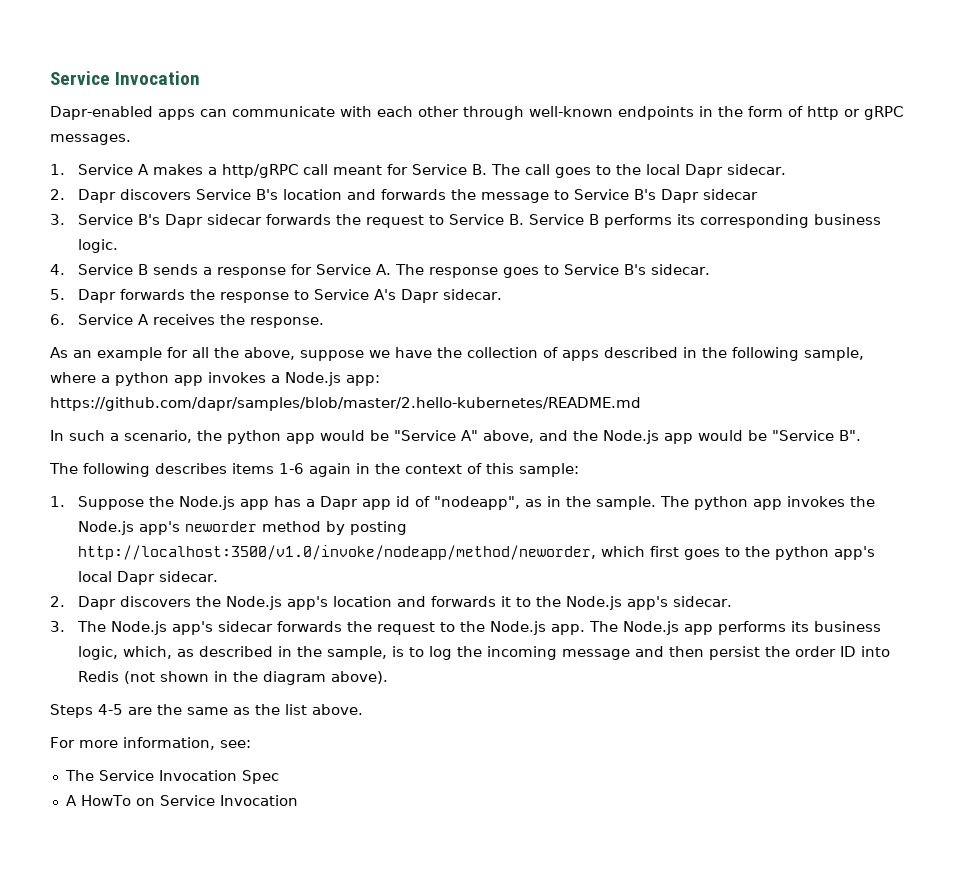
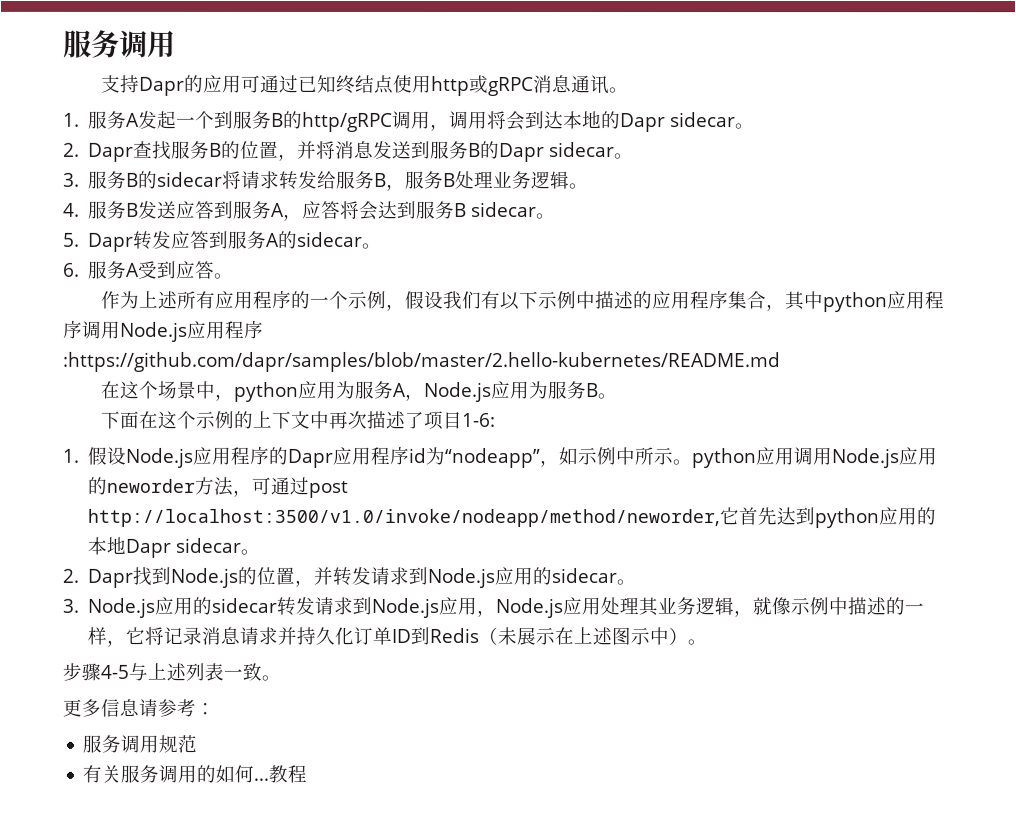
[50,71,201,85] [50,106,903,120] [50,134,131,145] [50,164,786,178] [50,189,758,203] [50,214,881,228] [77,239,118,253] [50,264,710,278] [50,289,502,303] [50,314,324,328] [50,347,864,361] [50,372,380,386] [50,397,641,411] [50,430,861,444] [49,463,579,477] [50,496,875,510] [77,521,407,535] [77,545,875,560] [77,571,218,585] [50,596,732,610] [50,621,881,635] [77,646,890,660] [77,671,388,685] [50,704,363,718] [50,737,251,750] [64,770,279,784] [65,795,298,806] Service Invocation // Dapr-enabled apps can communicate with each other through well-known endpoints in the form of http or gRPC messages. // 1. Service A makes a http/gRPC call meant for Service B. The call goes to the local Dapr sidecar. // 2. Dapr discovers Service B's location and forwards the message to Service B's Dapr sidecar // 3. Service B's Dapr sidecar forwards the request to Service B. Service B performs its corresponding business logic. // 4. Service B sends a response for Service A. The response goes to Service B's sidecar. // 5. Dapr forwards the response to Service A's Dapr sidecar. // 6. Service A receives the response. // As an example for all the above, suppose we have the collection of apps described in the following sample, where a python app invokes a Node.js app: https://github.com/dapr/samples/blob/master/2.hello-kubernetes/README.md // In such a scenario, the python app would be "Service A" above, and the Node.js app would be "Service B". // The following describes items 1-6 again in the context of this sample: // 1. Suppose the Node.js app has a Dapr app id of "nodeapp", as in the sample. The python app invokes the Node.js app's neworder method by posting http://localhost:3500/v1.0/invoke/nodeapp/method/neworder, which first goes to the python app's local Dapr sidecar. // 2. Dapr discovers the Node.js app's location and forwards it to the Node.js app's sidecar. // 3. The Node.js app's sidecar forwards the request to the Node.js app. The Node.js app performs its business logic, which, as described in the sample, is to log the incoming message and then persist the order ID into Redis (not shown in the diagram above). // Steps 4-5 are the same as the list above. // For more information, see: // The Service Invocation Spec // A HowTo on Service Invocation -> [63,29,176,58] [100,74,629,97] [63,110,756,133] [63,140,635,163] [63,170,590,191] [63,200,557,221] [63,230,383,252] [63,260,235,279] [100,290,945,313] [63,320,264,342] [63,351,781,373] [100,380,618,402] [99,410,496,430] [62,446,938,469] [87,476,349,498] [87,507,937,529] [87,536,261,558] [62,566,637,588] [62,596,925,619] [87,626,708,647] [62,662,281,681] [62,698,215,717] [82,734,198,753] [82,764,308,783] 服务调用 // 支持Dapr的应用可通过已知终结点使用http或gRPC消息通讯。 // 1.服务A发起一个到服务B的http/gRPC调用，调用将会到达本地的Dapr sidecar。 // 2. Dapr查找服务B的位置，并将消息发送到服务B的Dapr sidecar。 // 3.服务B的sidecar将请求转发给服务B，服务B处理业务逻辑。 // 4.服务B发送应答到服务A，应答将会达到服务B sidecar。 // 5. Dapr转发应答到服务A的sidecar。 // 6.服务A受到应答。 // 作为上述所有应用程序的一个示例，假设我们有以下示例中描述的应用程序集合，其中python应用程序调用Node.js应用程序:https://github.com/dapr/samples/blob/master/2.hello-kubernetes/README.md // 在这个场景中，python应用为服务A，Node.js应用为服务B。 // 下面在这个示例的上下文中再次描述了项目1-6: // 1.假设Node.js应用程序的Dapr应用程序id为“nodeapp”，如示例中所示。python应用调用Node.js应用的neworder方法，可通过post http://localhost:3500/v1.0/invoke/nodeapp/method/neworder,它首先达到python应用的本地Dapr sidecar。 // 2. Dapr找到Node.js的位置，并转发请求到Node.js应用的sidecar。 // 3. Node.js应用的sidecar转发请求到Node.js应用，Node.js应用处理其业务逻辑，就像示例中描述的一样，它将记录消息请求并持久化订单ID到Redis（未展示在上述图示中）。 // 步骤4-5与上述列表一致。 // 更多信息请参考： // 服务调用规范 // 有关服务调用的如何...教程

